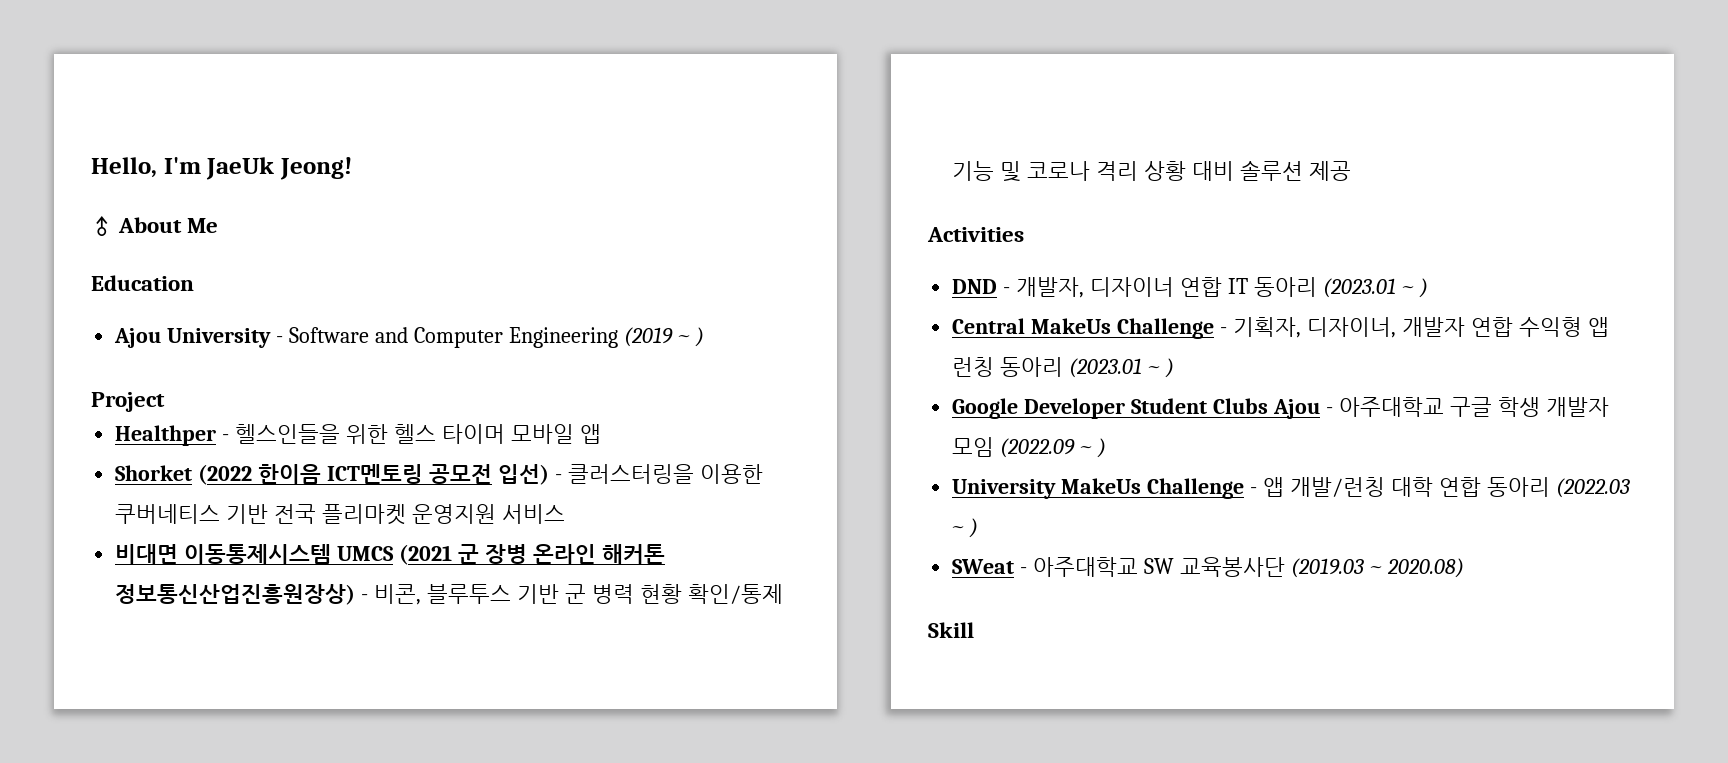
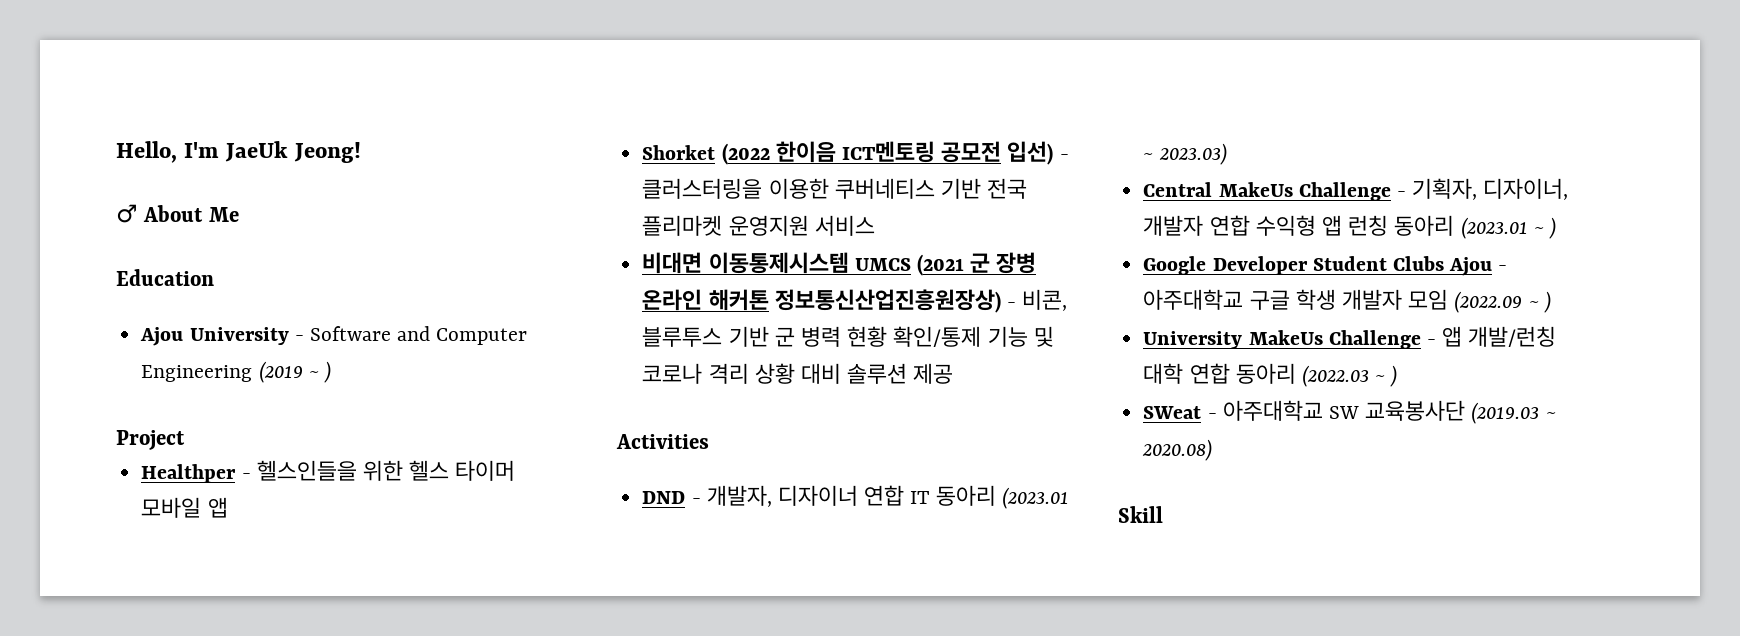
[1418,278,1428,298] ) -> [1158,143,1227,165] 2023.03)

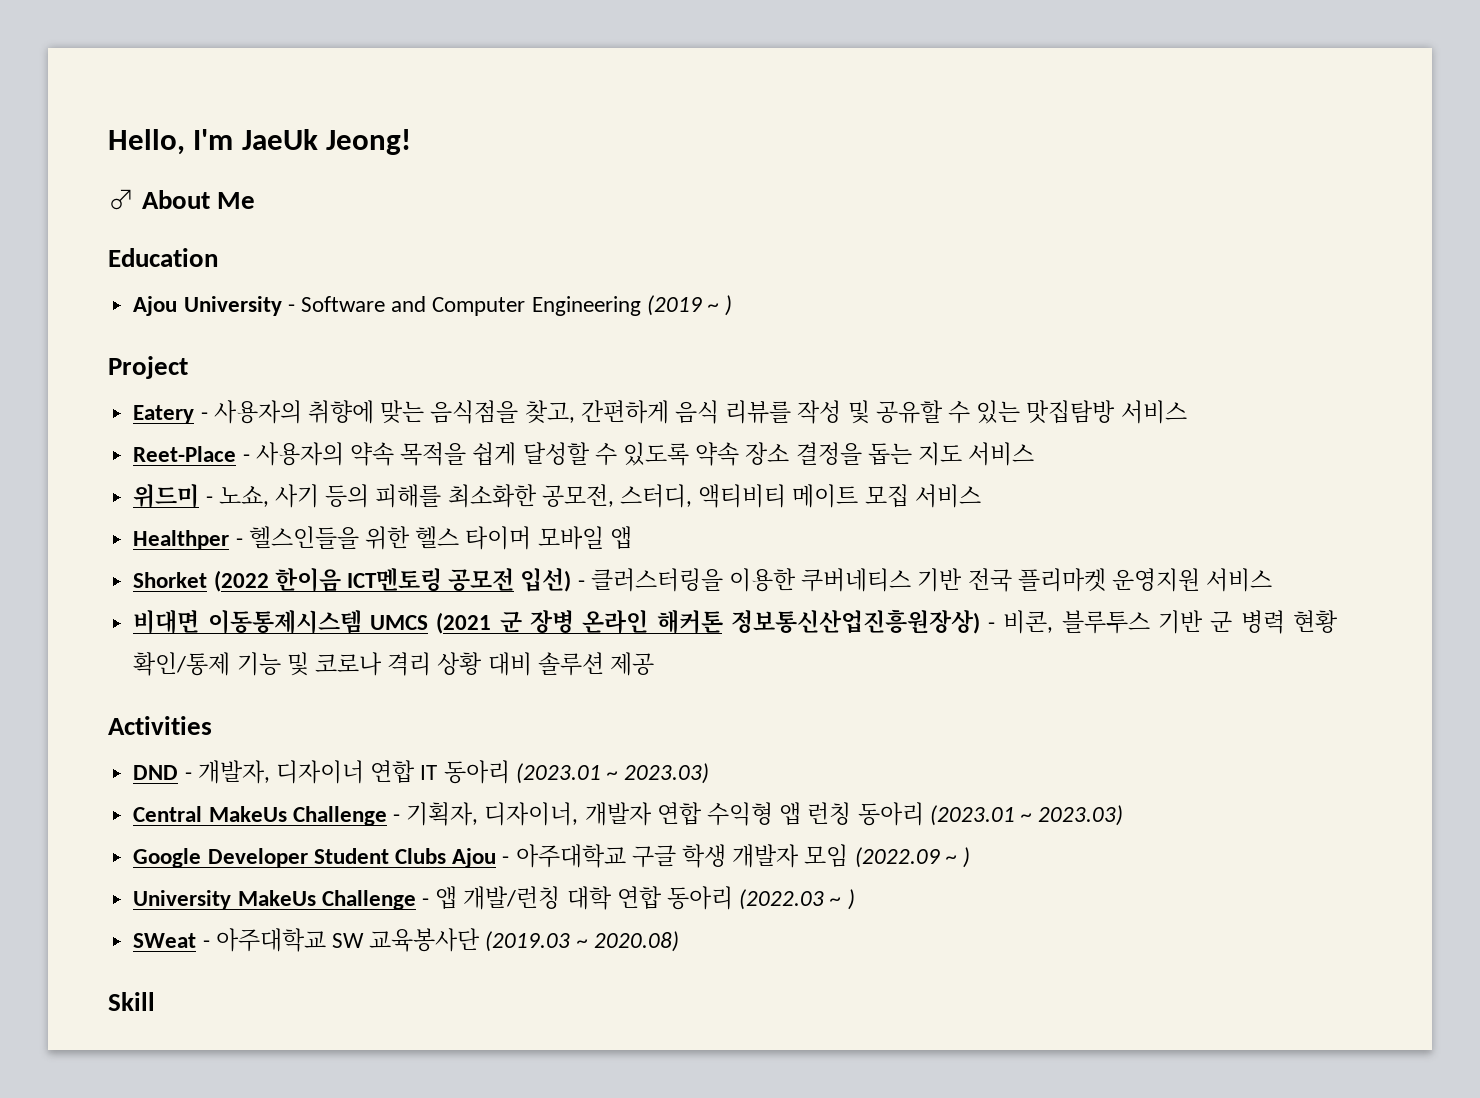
(185, 440) none -> [133,400,1187,424] [133,442,1035,466] [133,484,981,508] // Eatery - 사용자의 취향에 맞는 음식점을 찾고, 간편하게 음식 리뷰를 작성 및 공유할 수 있는 맛집탐방 서비스 // Reet-Place - 사용자의 약속 목적을 쉽게 달성할 수 있도록 약속 장소 결정을 돕는 지도 서비스 // 위드미 - 노쇼, 사기 등의 피해를 최소화한 공모전, 스터디, 액티비티 메이트 모집 서비스
[1548,217,1556,239] ) -> [1038,805,1124,826] 2023.03)

